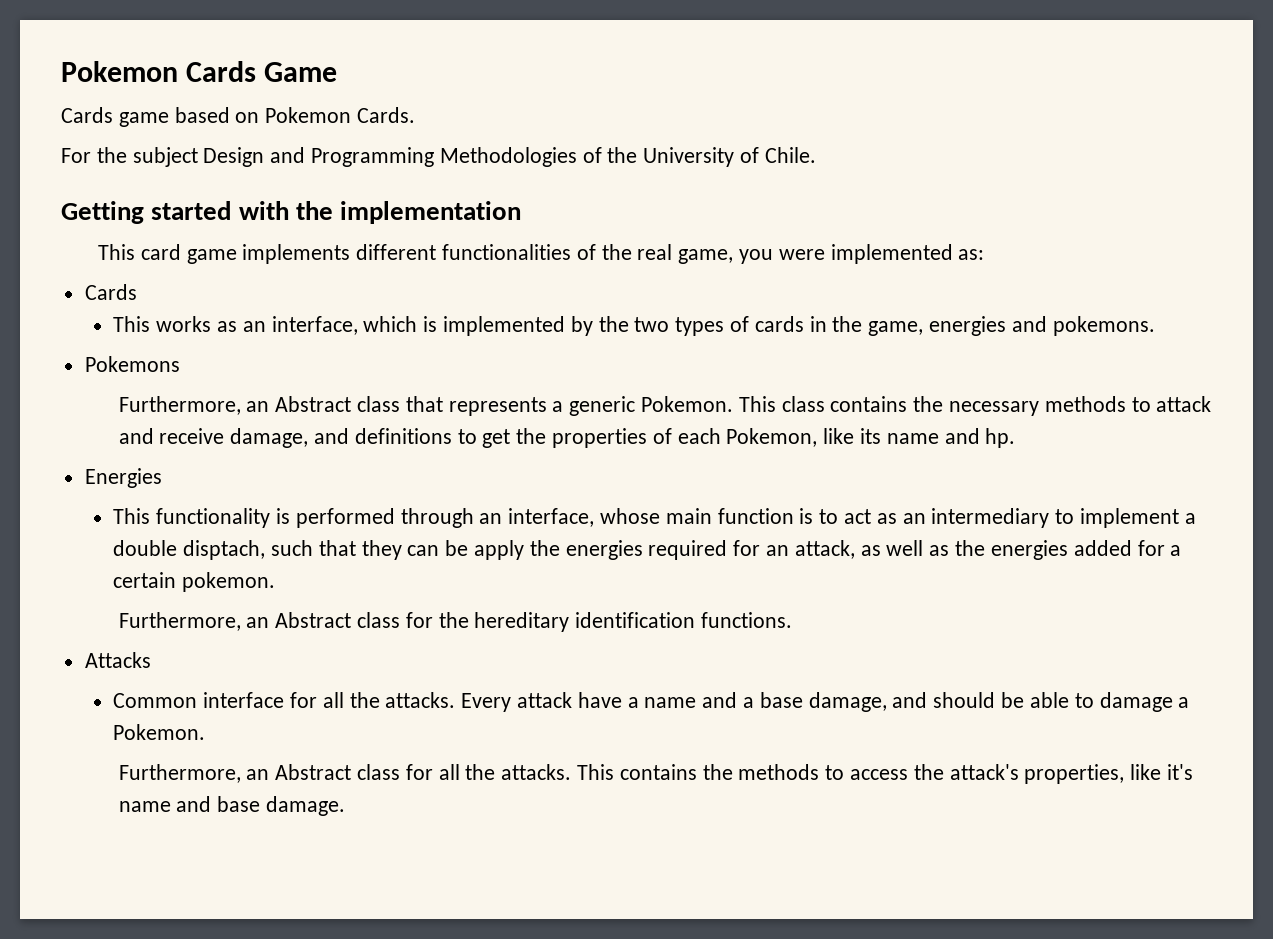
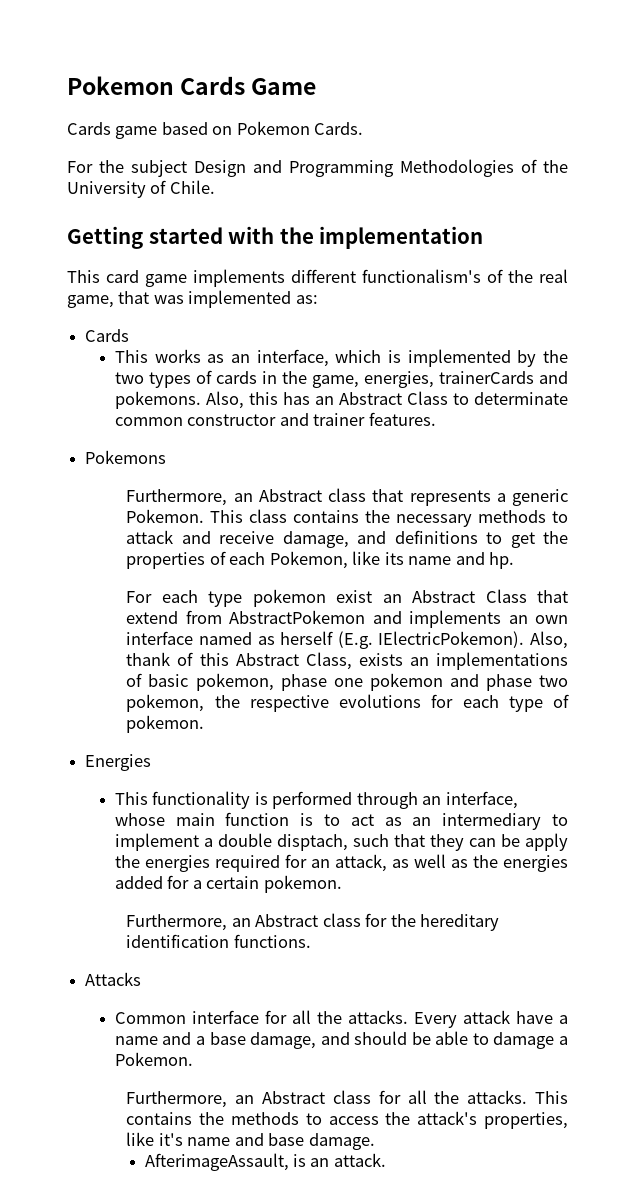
[441,244,571,260] functionalities -> [362,269,481,283] functionalism's
[739,249,825,264] you were -> [118,291,184,304] that was
[929,316,1007,336] energies -> [363,371,534,388] energies, trainerCards
(1155, 326) none -> [205,391,569,409] [114,412,436,426] Also, this has an Abstract Class to determinate common constructor and trainer features.
(1016, 438) none -> [126,589,569,607] [126,610,568,628] [126,631,568,649] [126,652,568,670] [126,673,569,691] [126,694,569,712] [126,715,205,733] // For each type pokemon exist an Abstract Class that extend from AbstractPokemon and implements an own interface named as herself (E.g. IElectricPokemon). Also, thank of this Abstract Class, exists an implementations of basic pokemon, phase one pokemon and phase two pokemon, the respective evolutions for each type of pokemon.
(345, 806) none -> [144,1153,386,1171] // AfterimageAssault, is an attack.

